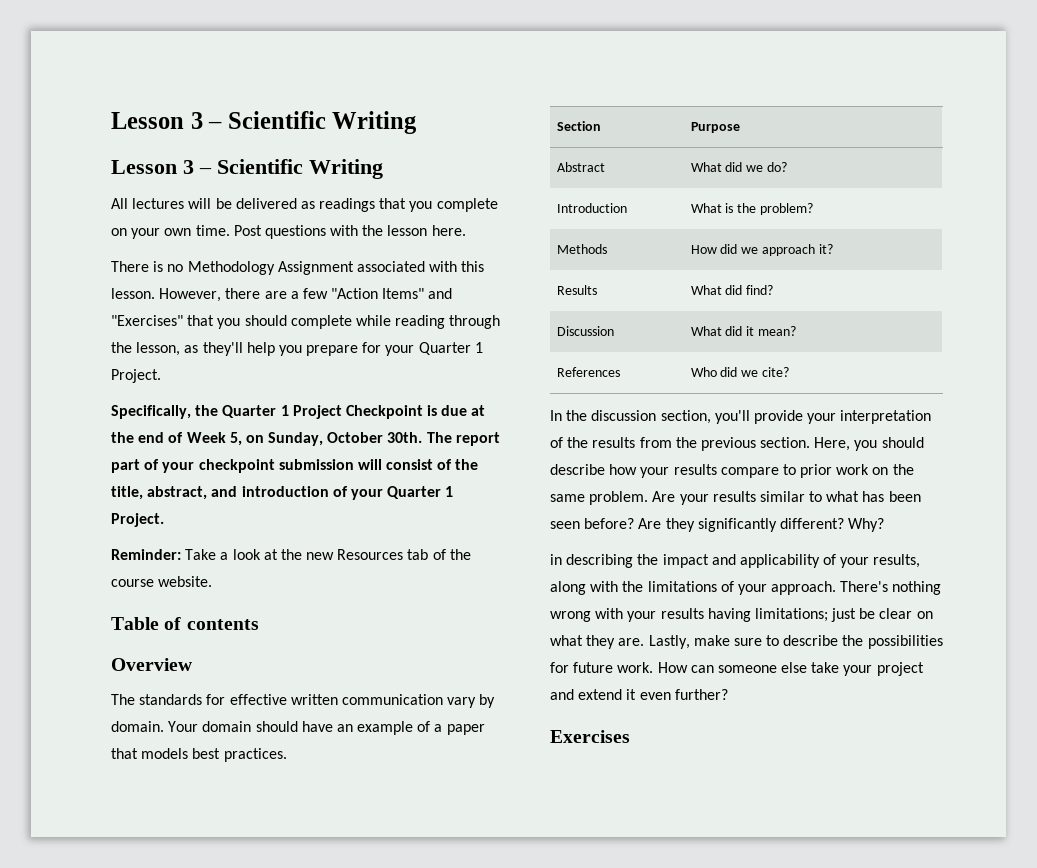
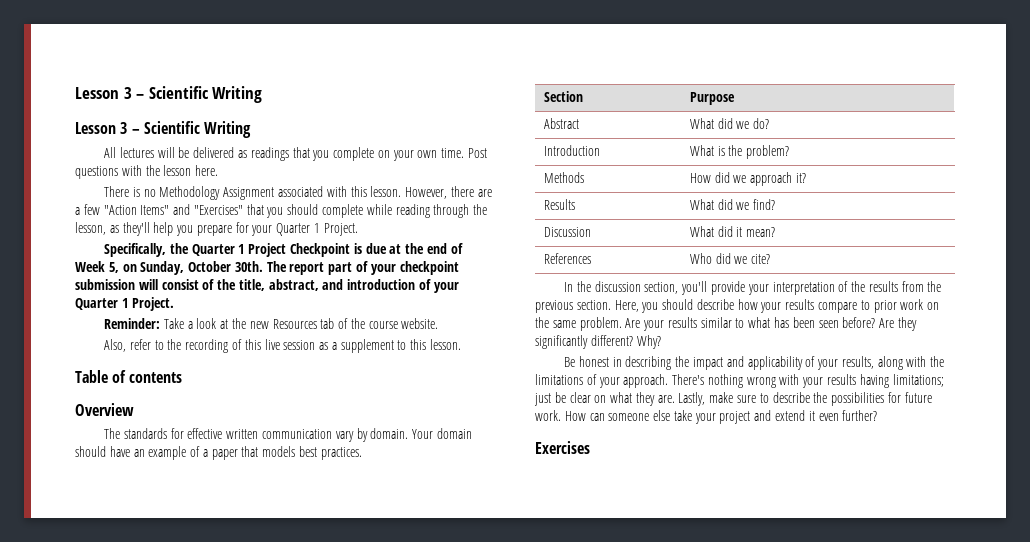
(213, 581) none -> [104,339,461,353] // Also, refer to the recording of this live session as a supplement to this lesson.
(743, 290) none -> [736,202,750,210] we
(885, 525) none -> [564,356,609,367] Be honest

